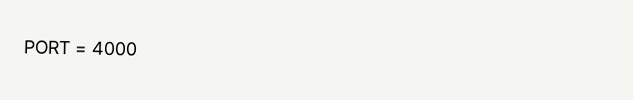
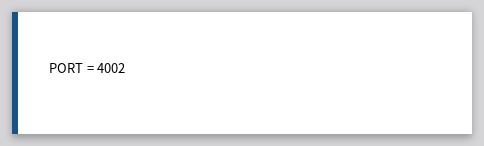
[91,40,138,57] 4000 -> [97,63,126,73] 4002

